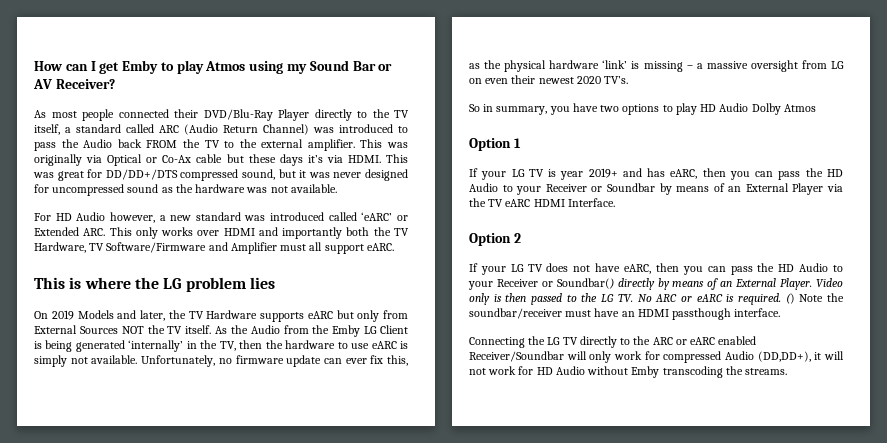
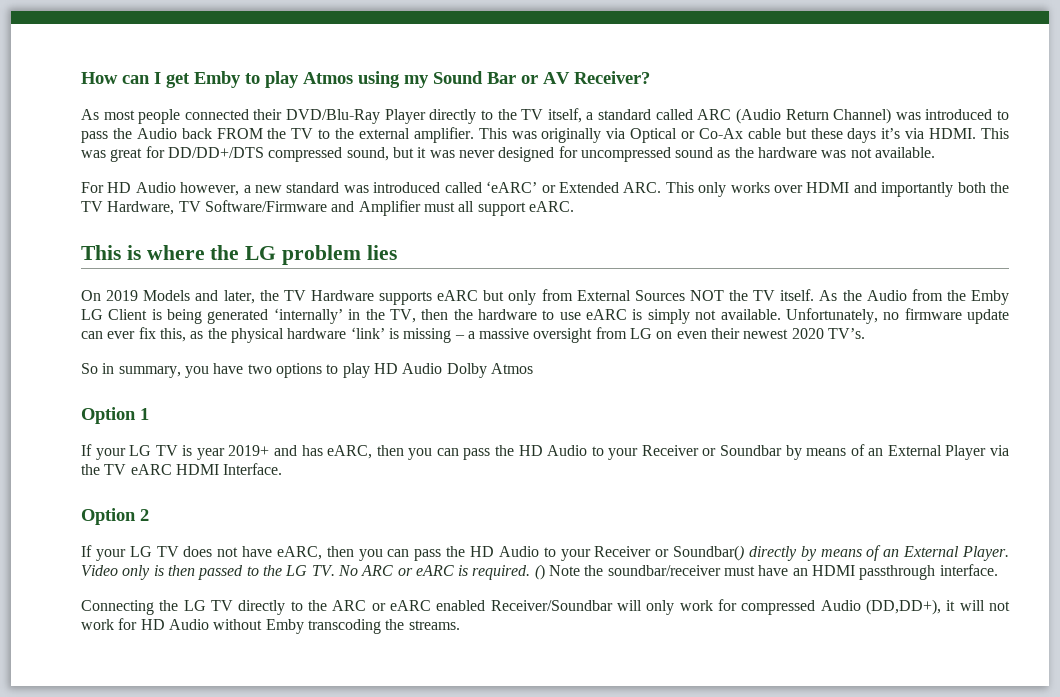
[672,308,732,320] passthough -> [859,565,936,580] passthrough

